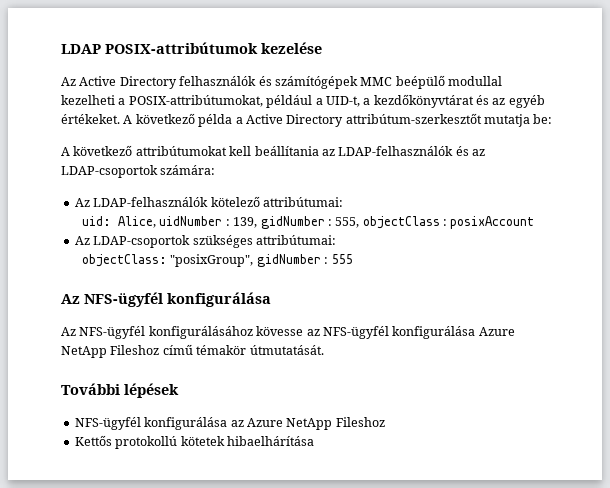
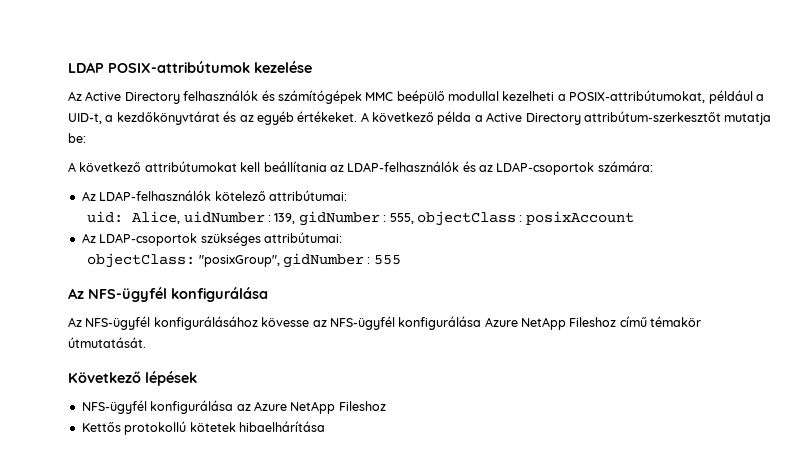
[61,383,120,395] További -> [68,371,141,383] Következő

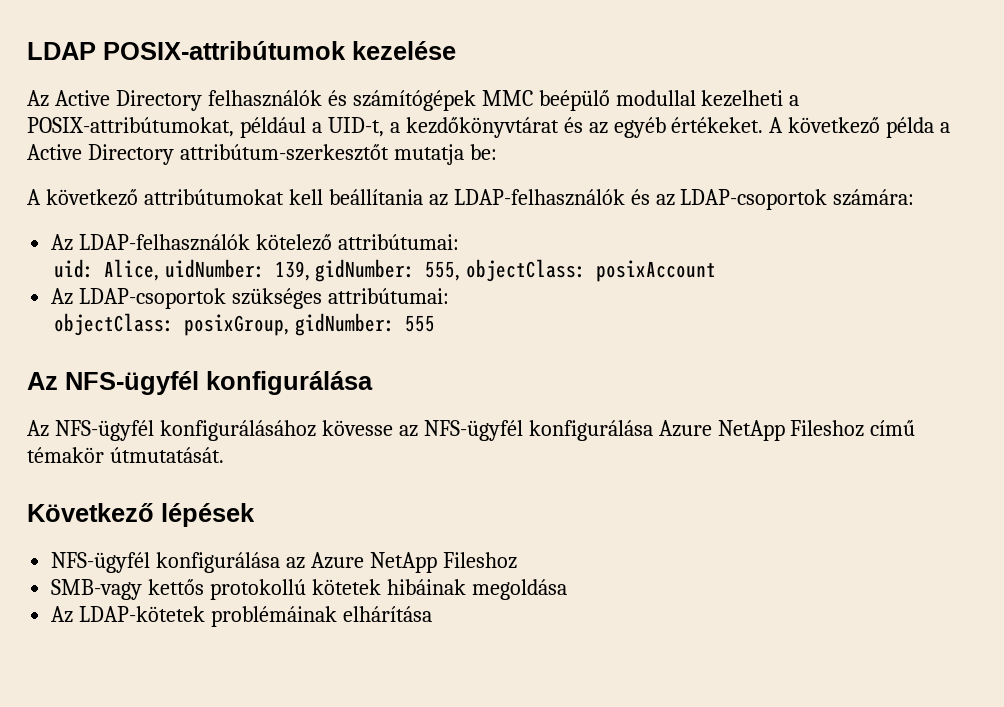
[183,211,523,226] uidNumber : 139, gidNumber : 555, objectClass : -> [164,259,587,282] uidNumber: 139, gidNumber: 555, objectClass:
[198,253,371,268] "posixGroup", gidNumber : -> [183,313,395,336] posixGroup, gidNumber:
[81,421,325,435] Kettős protokollú kötetek hibaelhárítása -> [51,579,567,600] [51,606,433,627] SMB-vagy kettős protokollú kötetek hibáinak megoldása // Az LDAP-kötetek problémáinak elhárítása

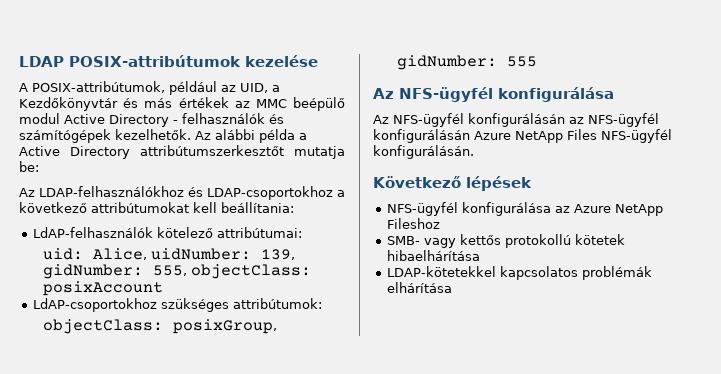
[27,90,202,111] Az Active Directory -> [19,81,280,95] [19,97,345,111] [19,113,178,127] A POSIX-attribútumok, például az UID, a Kezdőkönyvtár és más értékek az MMC beépülő modul Active Directory -
[481,90,800,111] [27,117,881,138] MMC beépülő modullal kezelheti a POSIX-attribútumokat, például a UID-t, a kezdőkönyvtárat és az egyéb értékeket. A következő -> [115,129,255,140] kezelhetők. Az alábbi
[179,144,389,161] attribútum-szerkesztőt -> [140,145,284,156] attribútumszerkesztőt
[27,189,915,210] [51,234,251,251] A következő attribútumokat kell beállítania az LDAP-felhasználók és az LDAP-csoportok számára: // Az LDAP-felhasználók -> [19,186,345,200] [19,202,294,213] [33,227,154,238] Az LDAP-felhasználókhoz és LDAP-csoportokhoz a következő attribútumokat kell beállítania: // LdAP-felhasználók
[51,288,450,309] Az LDAP-csoportok szükséges attribútumai: -> [33,298,323,312] LdAP-csoportokhoz szükséges attribútumok:
[159,420,393,441] konfigurálásához kövesse -> [468,113,565,127] konfigurálásán
[528,420,916,441] [27,447,224,463] konfigurálása Azure NetApp Fileshoz című témakör útmutatását. -> [373,129,672,143] [373,145,474,159] konfigurálásán Azure NetApp Files NFS-ügyfél konfigurálásán.
[51,579,143,600] SMB-vagy -> [387,236,457,248] SMB- vagy
[386,579,567,600] [51,606,338,627] hibáinak megoldása // Az LDAP-kötetek problémáinak -> [387,250,481,261] [387,266,653,280] hibaelhárítása // LDAP-kötetekkel kapcsolatos problémák

